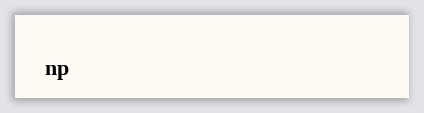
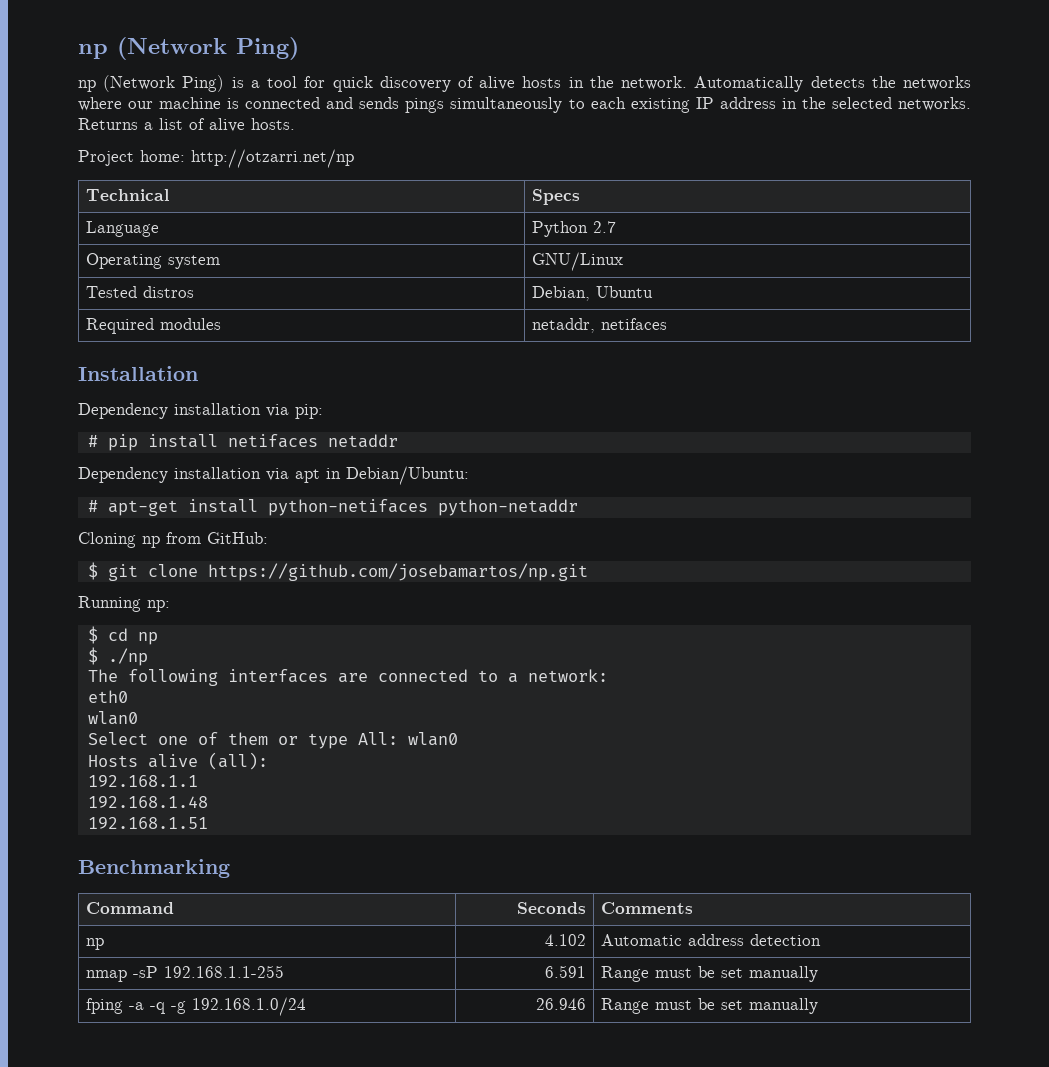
[45,65,69,80] np -> [78,37,299,60] [78,75,971,92] [78,97,971,113] [78,118,295,132] [78,149,354,168] [86,189,170,201] [532,189,581,205] [86,221,160,237] [532,221,617,237] [86,253,221,269] [532,252,624,271] [86,286,195,298] [532,286,654,301] [86,318,222,334] [532,318,668,333] [78,366,198,381] [78,403,323,419] [87,434,398,451] [78,466,469,485] [87,499,578,516] [78,532,268,548] [87,562,588,581] [78,596,170,612] [87,626,158,645] [87,647,148,666] [87,669,608,686] [87,690,128,703] [87,711,138,725] [87,732,458,749] [87,752,268,770] [87,775,198,787] [87,796,208,808] [87,817,208,829] [78,859,230,878] [86,902,175,914] [516,902,586,914] [601,902,694,914] [86,938,105,950] [544,934,586,946] [601,934,822,946] [86,965,285,982] [544,965,586,978] [601,966,819,982] [86,997,307,1016] [535,998,586,1010] [601,998,819,1014] np (Network Ping) // np (Network Ping) is a tool for quick discovery of alive hosts in the network. Automatically detects the networks where our machine is connected and sends pings simultaneously to each existing IP address in the selected networks. Returns a list of alive hosts. // Project home: http://otzarri.net/np // Technical | Specs // Language | Python 2.7 // Operating system | GNU/Linux // Tested distros | Debian, Ubuntu // Required modules | netaddr, netifaces // Installation // Dependency installation via pip: // # pip install netifaces netaddr // Dependency installation via apt in Debian/Ubuntu: // # apt-get install python-netifaces python-netaddr // Cloning np from GitHub: // $ git clone https://github.com/josebamartos/np.git // Running np: // $ cd np // $ ./np // The following interfaces are connected to a network: // eth0 // wlan0 // Select one of them or type All: wlan0 // Hosts alive (all): // 192.168.1.1 // 192.168.1.48 // 192.168.1.51 // Benchmarking // Command | Seconds | Comments // np | 4.102 | Automatic address detection // nmap -sP 192.168.1.1-255 | 6.591 | Range must be set manually // fping -a -q -g 192.168.1.0/24 | 26.946 | Range must be set manually

